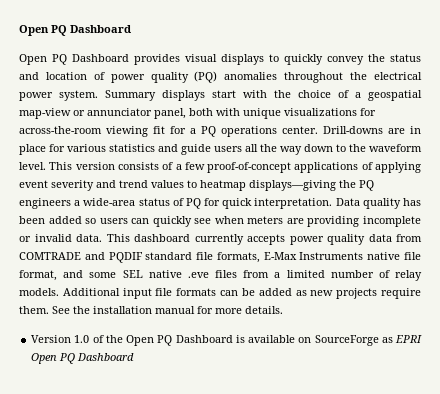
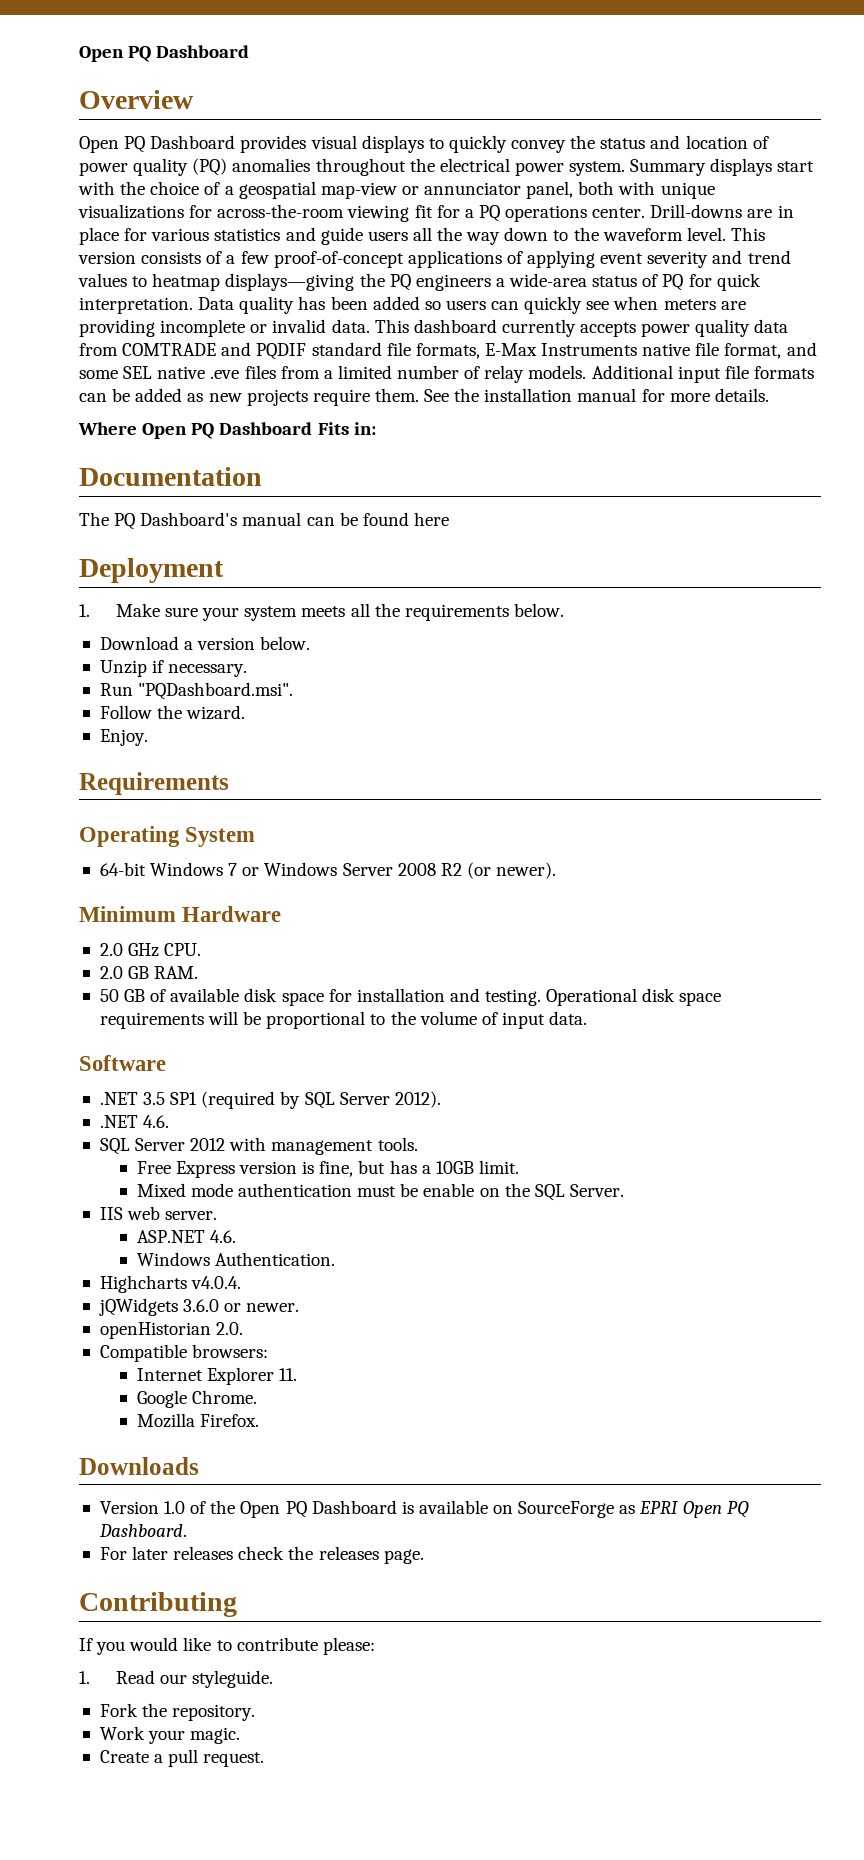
[19,25,131,36] Open PQ Dashboard -> [79,45,250,62] [79,90,194,109] Open PQ Dashboard // Overview
(283, 310) none -> [78,422,376,439] [79,467,262,486] [79,512,449,530] [79,558,224,583] [79,603,564,621] [99,636,311,650] [99,660,248,677] [99,682,294,700] [99,705,246,720] [99,729,148,746] [79,772,229,795] [79,826,256,847] [99,862,557,879] [79,906,282,922] [99,943,202,957] [99,966,199,979] [99,988,722,1006] [99,1011,588,1029] [79,1055,166,1071] [99,1091,441,1109] [99,1115,170,1128] [99,1137,418,1155] [136,1160,519,1178] [136,1183,624,1201] [99,1206,218,1220] [136,1230,236,1243] [136,1252,335,1266] [99,1275,242,1293] [98,1298,300,1316] [99,1322,244,1339] [99,1344,269,1362] [136,1367,298,1385] [136,1390,257,1408] [136,1413,259,1428] [79,1457,199,1475] // Where Open PQ Dashboard Fits in: // Documentation // The PQ Dashboard's manual can be found here // Deployment // 1. Make sure your system meets all the requirements below. // Download a version below. // Unzip if necessary. // Run "PQDashboard.msi". // Follow the wizard. // Enjoy. // Requirements // Operating System // 64-bit Windows 7 or Windows Server 2008 R2 (or newer). // Minimum Hardware // 2.0 GHz CPU. // 2.0 GB RAM. // 50 GB of available disk space for installation and testing. Operational disk space requirements will be proportional to the volume of input data. // Software // .NET 3.5 SP1 (required by SQL Server 2012). // .NET 4.6. // SQL Server 2012 with management tools. // Free Express version is fine, but has a 10GB limit. // Mixed mode authentication must be enable on the SQL Server. // IIS web server. // ASP.NET 4.6. // Windows Authentication. // Highcharts v4.0.4. // jQWidgets 3.6.0 or newer. // openHistorian 2.0. // Compatible browsers: // Internet Explorer 11. // Google Chrome. // Mozilla Firefox. // Downloads
[77,353,135,361] Dashboard -> [98,1524,187,1537] [99,1546,424,1564] [79,1592,237,1617] [79,1637,375,1655] [79,1670,274,1688] [99,1703,256,1721] [99,1726,241,1744] [99,1749,265,1767] Dashboard. // For later releases check the releases page. // Contributing // If you would like to contribute please: // 1. Read our styleguide. // Fork the repository. // Work your magic. // Create a pull request.

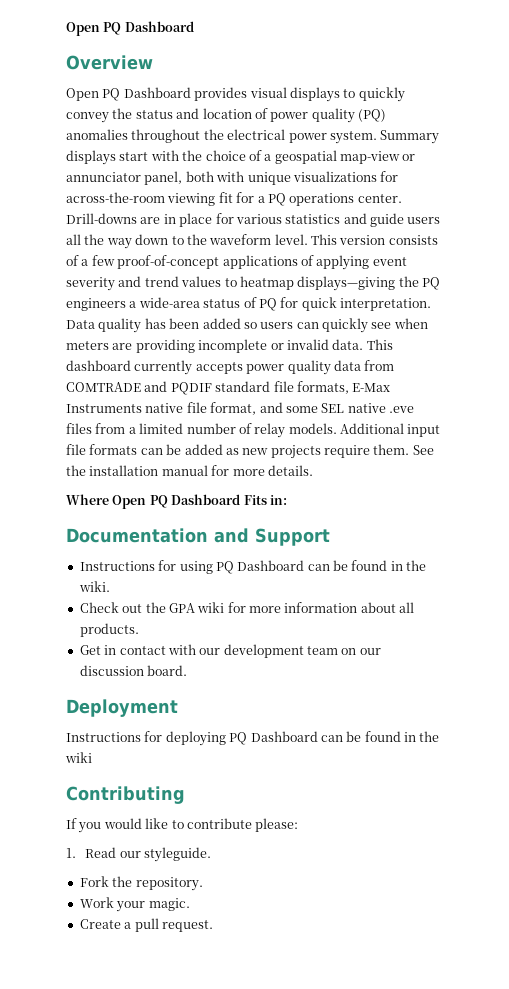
[79,512,449,530] [79,558,224,583] [79,603,564,621] [99,636,311,650] [99,660,248,677] [99,682,294,700] [99,705,246,720] [99,729,148,746] [79,772,229,795] [79,826,256,847] [99,862,557,879] [79,906,282,922] [99,943,202,957] [99,966,199,979] [99,988,722,1006] [99,1011,588,1029] [79,1055,166,1071] [99,1091,441,1109] [99,1115,170,1128] [99,1137,418,1155] [136,1160,519,1178] [136,1183,624,1201] [99,1206,218,1220] [136,1230,236,1243] [136,1252,335,1266] [99,1275,242,1293] [98,1298,300,1316] [99,1322,244,1339] [99,1344,269,1362] [136,1367,298,1385] [136,1390,257,1408] [136,1413,259,1428] [79,1457,199,1475] [99,1500,749,1518] [98,1524,187,1537] [99,1546,424,1564] // The PQ Dashboard's manual can be found here // Deployment // 1. Make sure your system meets all the requirements below. // Download a version below. // Unzip if necessary. // Run "PQDashboard.msi". // Follow the wizard. // Enjoy. // Requirements // Operating System // 64-bit Windows 7 or Windows Server 2008 R2 (or newer). // Minimum Hardware // 2.0 GHz CPU. // 2.0 GB RAM. // 50 GB of available disk space for installation and testing. Operational disk space requirements will be proportional to the volume of input data. // Software // .NET 3.5 SP1 (required by SQL Server 2012). // .NET 4.6. // SQL Server 2012 with management tools. // Free Express version is fine, but has a 10GB limit. // Mixed mode authentication must be enable on the SQL Server. // IIS web server. // ASP.NET 4.6. // Windows Authentication. // Highcharts v4.0.4. // jQWidgets 3.6.0 or newer. // openHistorian 2.0. // Compatible browsers: // Internet Explorer 11. // Google Chrome. // Mozilla Firefox. // Downloads // Version 1.0 of the Open PQ Dashboard is available on SourceForge as EPRI Open PQ Dashboard. // For later releases check the releases page. -> [214,528,330,546] [79,560,427,574] [78,581,110,592] [79,602,415,613] [79,623,139,637] [79,644,381,658] [79,665,188,676] [66,699,178,717] [66,731,440,746] [65,752,92,763] and Support // Instructions for using PQ Dashboard can be found in the wiki. // Check out the GPA wiki for more information about all products. // Get in contact with our development team on our discussion board. // Deployment // Instructions for deploying PQ Dashboard can be found in the wiki

